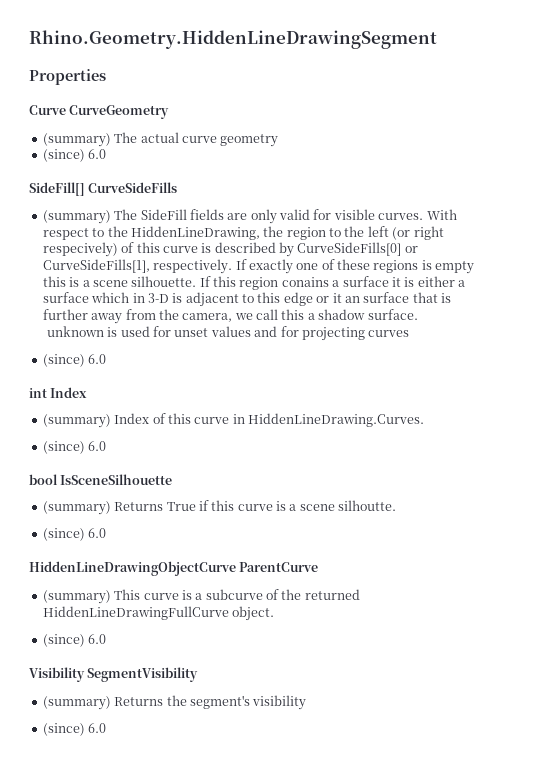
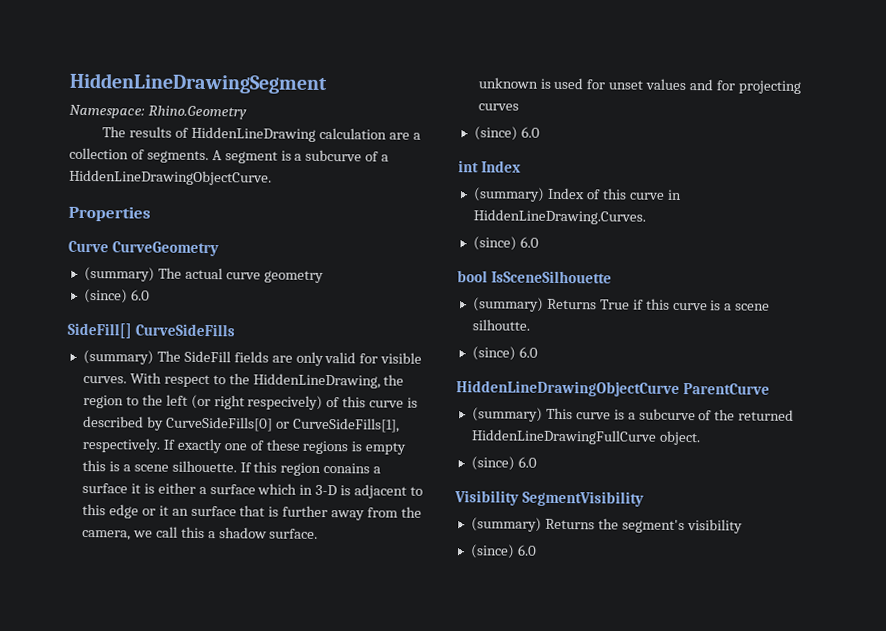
[29,30,437,49] Rhino.Geometry.HiddenLineDrawingSegment -> [69,72,328,95] [69,104,247,120] [102,126,421,142] [69,147,390,164] [69,169,272,186] HiddenLineDrawingSegment // Namespace: Rhino.Geometry // The results of HiddenLineDrawing calculation are a collection of segments. A segment is a subcurve of a HiddenLineDrawingObjectCurve.

